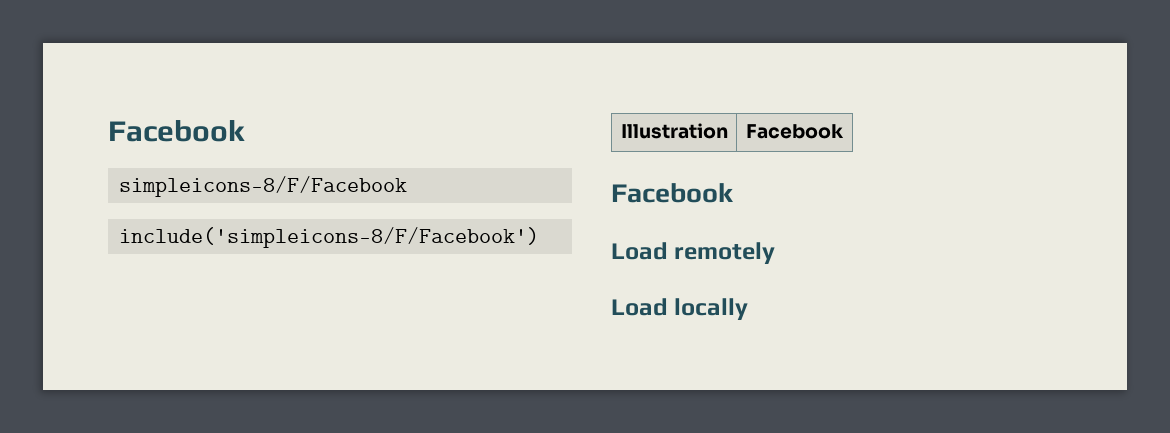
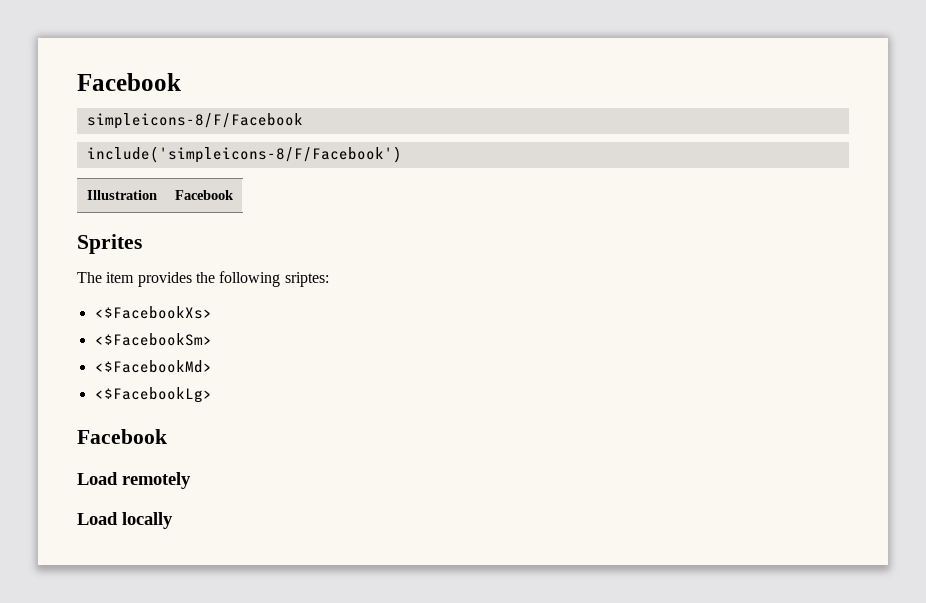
(844, 131) none -> [77,234,142,254] [77,271,329,287] [94,306,212,319] [94,333,212,346] [94,360,212,373] [94,387,212,403] // Sprites // The item provides the following sriptes: // <$FacebookXs> // <$FacebookSm> // <$FacebookMd> // <$FacebookLg>

